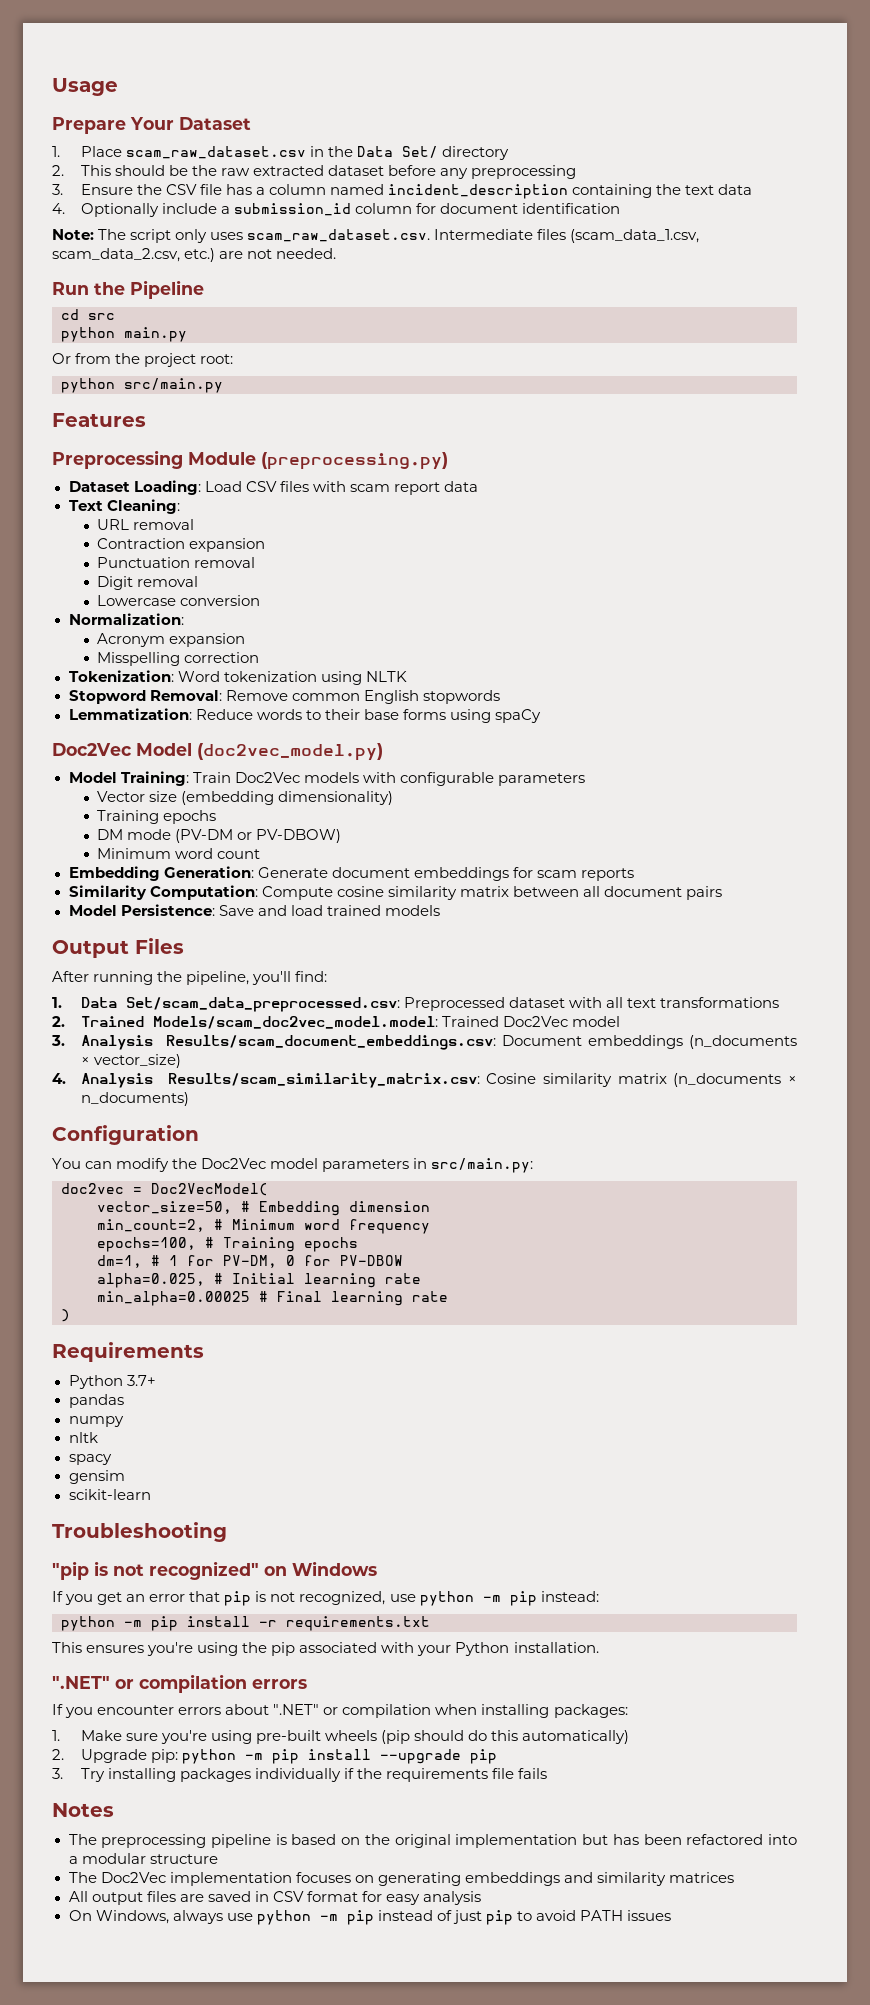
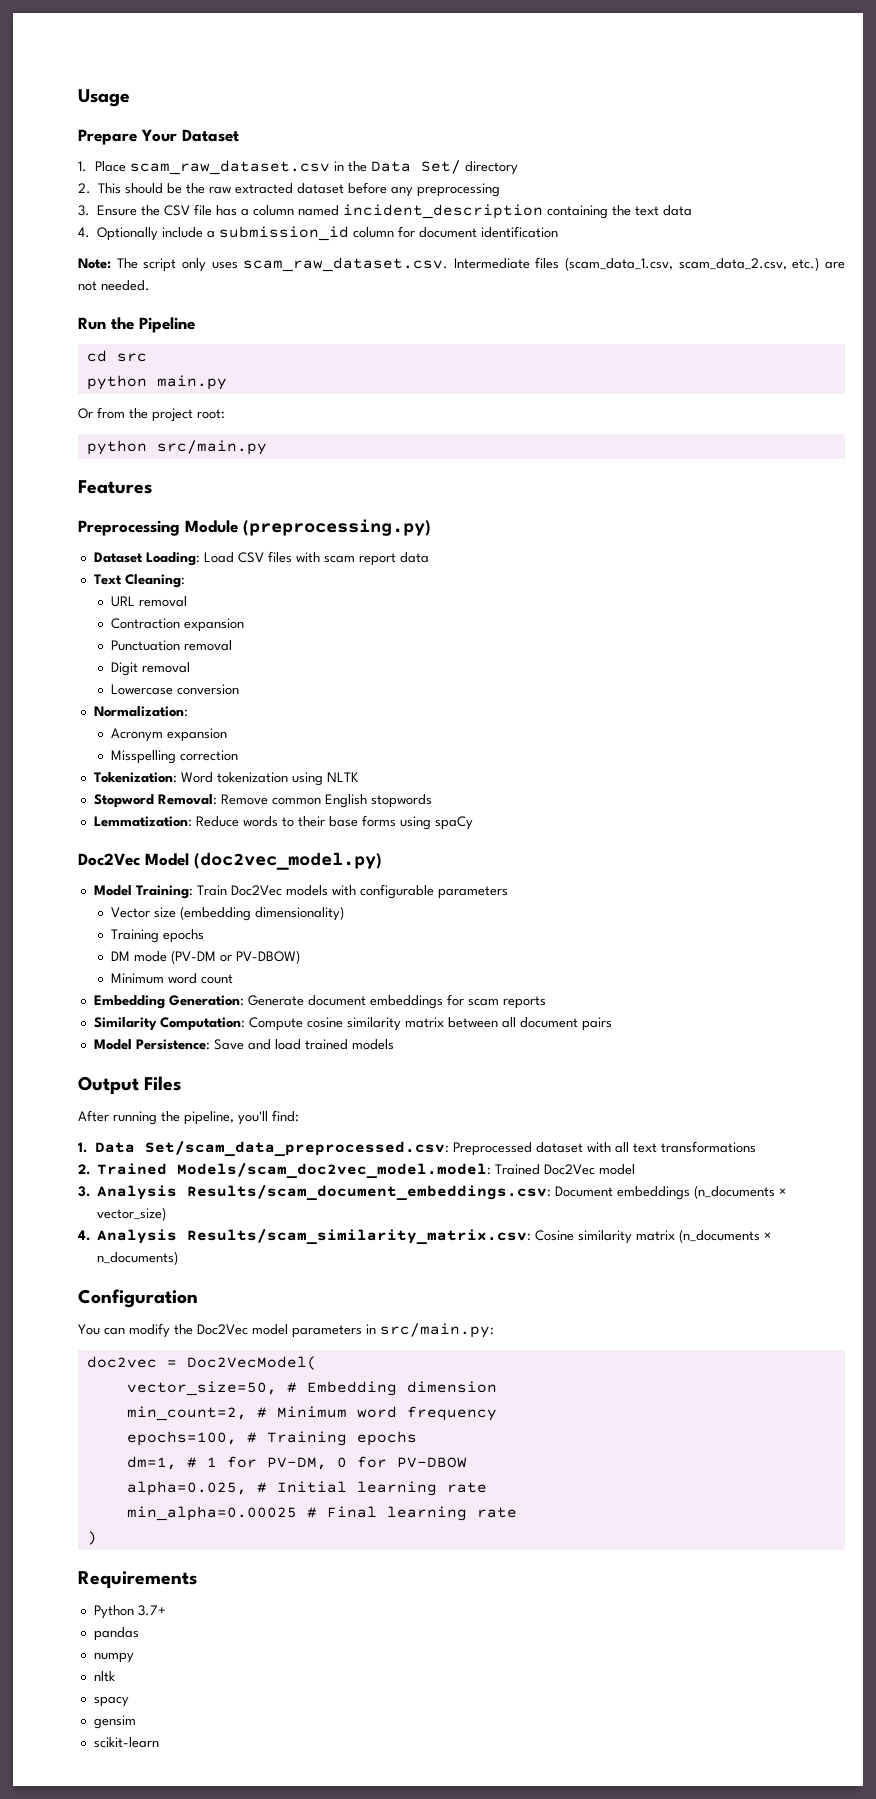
[52,1522,227,1542] [52,1561,377,1580] [52,1591,599,1606] [61,1616,430,1631] [52,1642,599,1656] [52,1674,307,1693] [52,1704,628,1718] [52,1730,630,1744] [52,1749,497,1764] [52,1768,548,1782] [52,1803,114,1817] [68,1834,798,1848] [68,1853,218,1864] [68,1872,734,1886] [68,1891,482,1905] [68,1910,672,1925] // Troubleshooting // "pip is not recognized" on Windows // If you get an error that pip is not recognized, use python -m pip instead: // python -m pip install -r requirements.txt // This ensures you're using the pip associated with your Python installation. // ".NET" or compilation errors // If you encounter errors about ".NET" or compilation when installing packages: // 1. Make sure you're using pre-built wheels (pip should do this automatically) // 2. Upgrade pip: python -m pip install --upgrade pip // 3. Try installing packages individually if the requirements file fails // Notes // The preprocessing pipeline is based on the original implementation but has been refactored into a modular structure // The Doc2Vec implementation focuses on generating embeddings and similarity matrices // All output files are saved in CSV format for easy analysis // On Windows, always use python -m pip instead of just pip to avoid PATH issues -> (159, 1742) none

